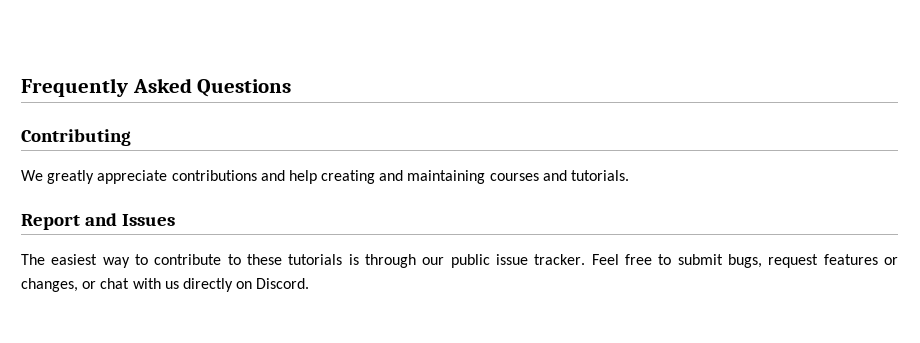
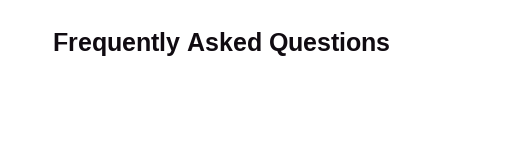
[21,129,131,146] [21,170,630,184] [21,213,175,230] [21,254,899,268] [21,278,310,292] // Contributing // We greatly appreciate contributions and help creating and maintaining courses and tutorials. // Report and Issues // The easiest way to contribute to these tutorials is through our public issue tracker. Feel free to submit bugs, request features or changes, or chat with us directly on Discord. -> (390, 44) none

